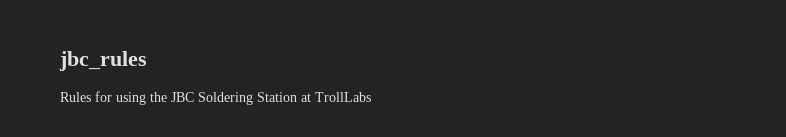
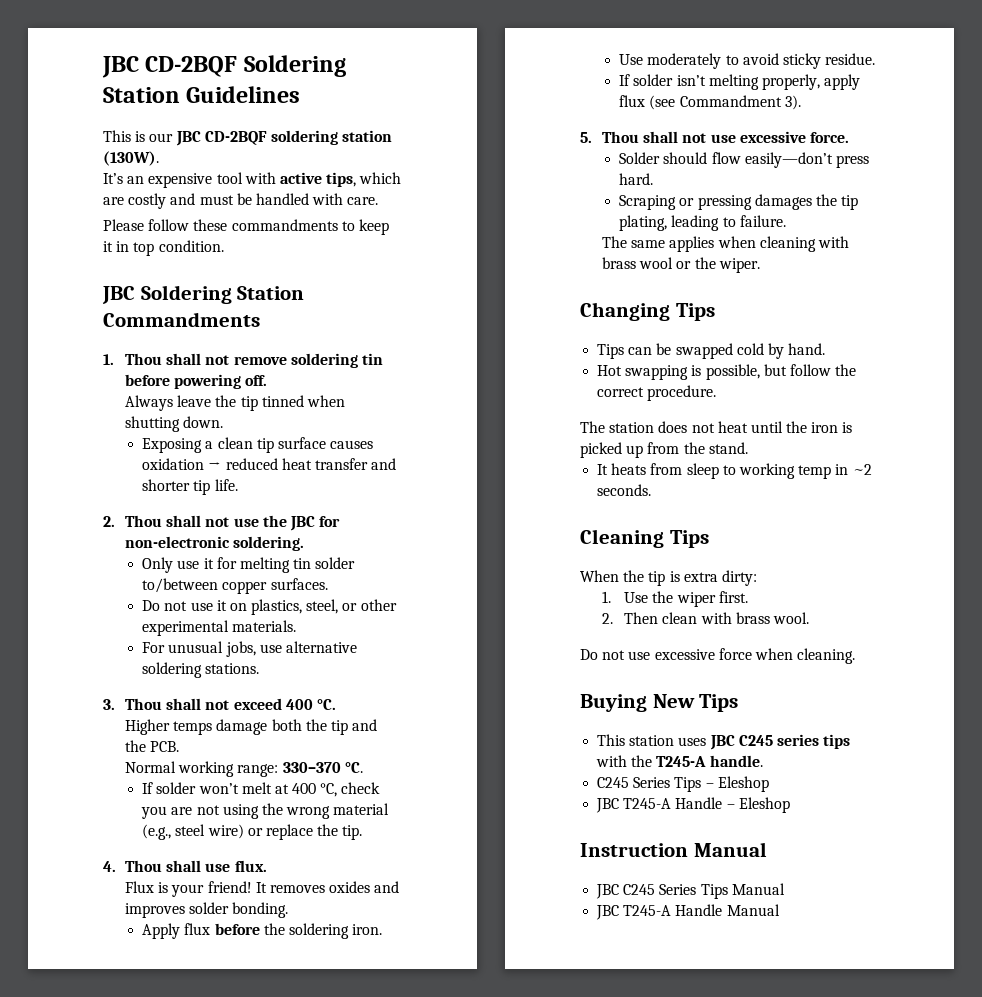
[59,51,147,71] [60,91,371,105] jbc_rules // Rules for using the JBC Soldering Station at TrollLabs -> [102,55,346,78] [103,86,301,103] [103,130,393,146] [103,151,159,166] [103,172,402,188] [103,193,379,209] [103,219,389,235] [103,240,224,256] [102,285,305,304] [103,312,260,327] [103,353,384,368] [125,374,268,389] [125,395,346,411] [125,416,224,432] [142,437,374,453] [142,458,397,470] [142,479,238,495] [103,515,341,531] [125,536,305,551] [142,557,356,573] [142,578,328,594] [142,599,397,615] [142,620,297,636] [142,641,357,657] [142,662,260,678] [103,698,337,710] [125,719,378,735] [125,740,180,752] [125,761,363,777] [142,782,381,797] [141,803,390,819] [142,824,363,840] [103,860,267,872] [125,881,400,897] [125,902,289,918] [142,923,383,939] [619,53,876,69] [619,74,861,90] [619,95,801,110] [580,131,850,143] [619,152,869,168] [619,173,654,185] [619,194,859,210] [619,215,786,231] [602,236,850,252] [602,257,760,273] [580,302,715,321] [597,343,826,359] [597,364,857,380] [597,385,717,401] [580,421,853,433] [580,442,748,458] [597,463,872,479] [597,484,652,496] [580,529,709,548] [580,570,757,586] [602,591,748,607] [602,612,809,624] [580,648,856,664] [580,694,739,712] [597,734,851,750] [596,755,763,767] [597,776,769,792] [596,797,790,813] [580,842,767,857] [596,883,785,899] [596,904,780,920] JBC CD-2BQF Soldering Station Guidelines // This is our JBC CD-2BQF soldering station (130W). // It’s an expensive tool with active tips, which are costly and must be handled with care. // Please follow these commandments to keep it in top condition. // JBC Soldering Station Commandments // 1. Thou shall not remove soldering tin before powering off. // Always leave the tip tinned when shutting down. // Exposing a clean tip surface causes oxidation → reduced heat transfer and shorter tip life. // 2. Thou shall not use the JBC for non-electronic soldering. // Only use it for melting tin solder to/between copper surfaces. // Do not use it on plastics, steel, or other experimental materials. // For unusual jobs, use alternative soldering stations. // 3. Thou shall not exceed 400 °C. // Higher temps damage both the tip and the PCB. // Normal working range: 330–370 °C. // If solder won’t melt at 400 °C, check you are not using the wrong material (e.g., steel wire) or replace the tip. // 4. Thou shall use flux. // Flux is your friend! It removes oxides and improves solder bonding. // Apply flux before the soldering iron. // Use moderately to avoid sticky residue. // If solder isn’t melting properly, apply flux (see Commandment 3). // 5. Thou shall not use excessive force. // Solder should flow easily—don’t press hard. // Scraping or pressing damages the tip plating, leading to failure. // The same applies when cleaning with brass wool or the wiper. // Changing Tips // Tips can be swapped cold by hand. // Hot swapping is possible, but follow the correct procedure. // The station does not heat until the iron is picked up from the stand. // It heats from sleep to working temp in ~2 seconds. // Cleaning Tips // When the tip is extra dirty: // 1. Use the wiper first. // 2. Then clean with brass wool. // Do not use excessive force when cleaning. // Buying New Tips // This station uses JBC C245 series tips with the T245-A handle. // C245 Series Tips – Eleshop // JBC T245-A Handle – Eleshop // Instruction Manual // JBC C245 Series Tips Manual // JBC T245-A Handle Manual

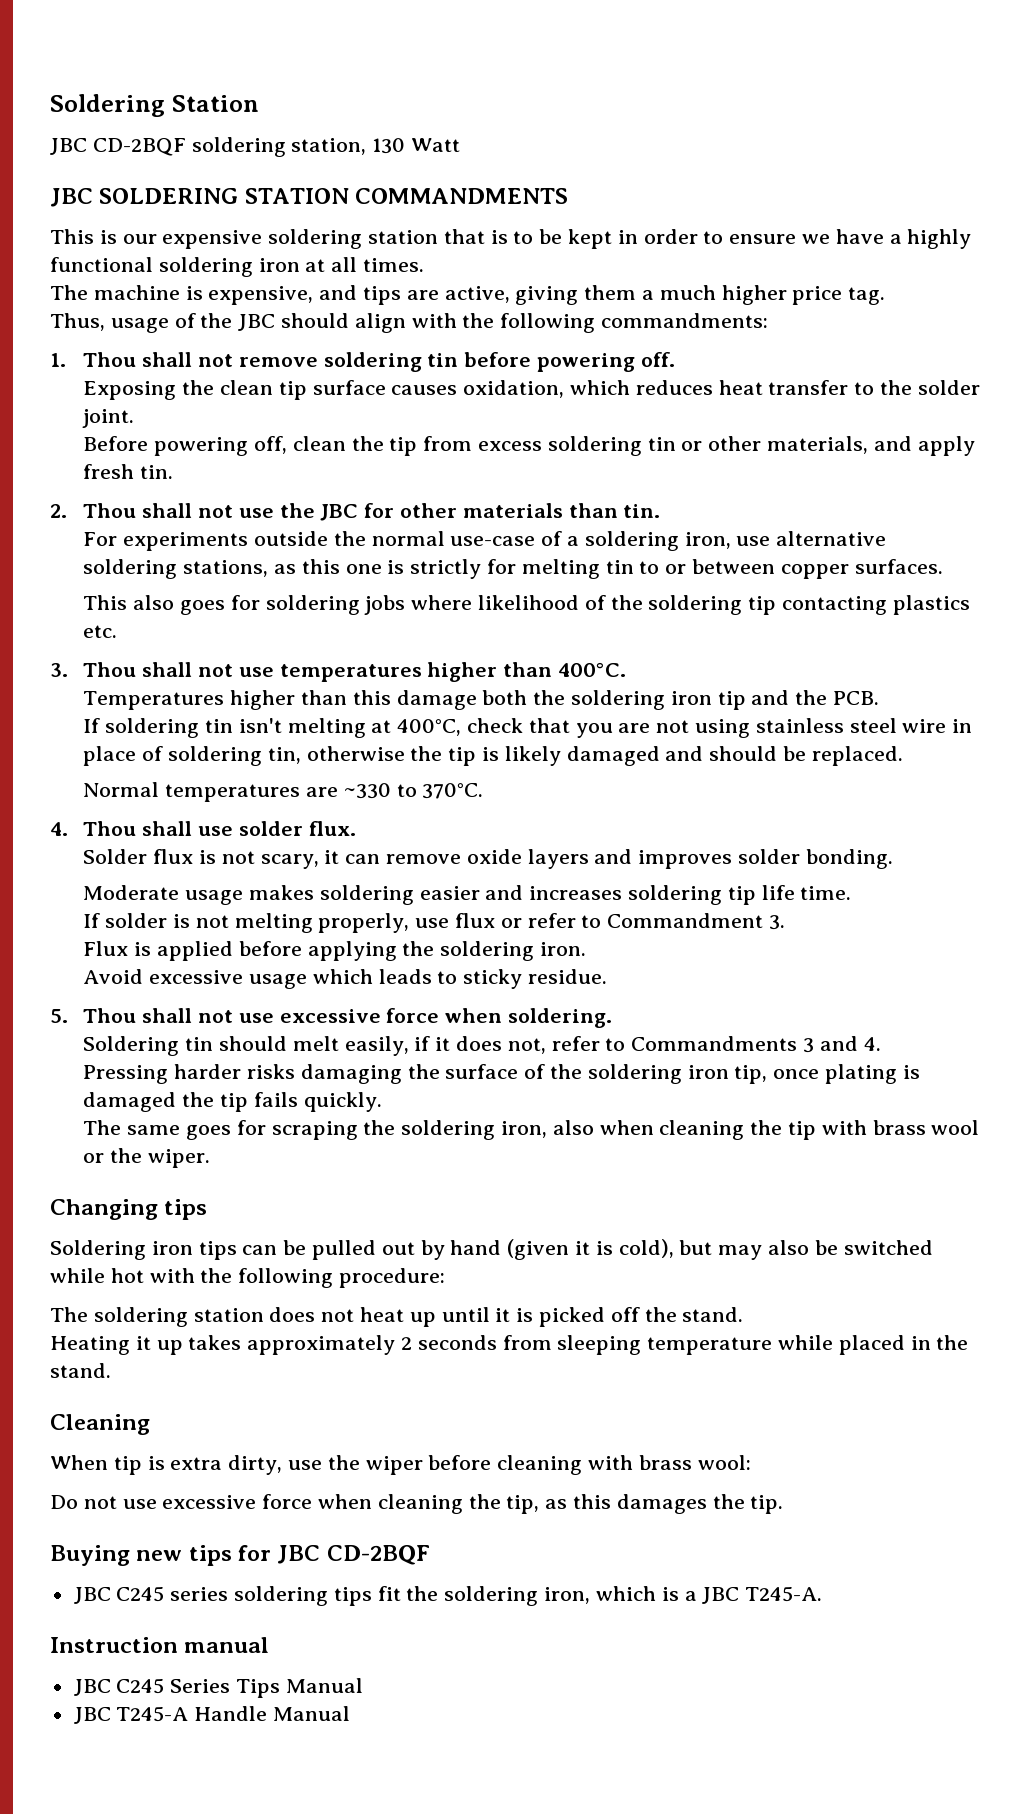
[102,55,346,78] [103,86,301,103] [103,130,393,146] [103,151,159,166] [103,172,402,188] [103,193,379,209] [103,219,389,235] [103,240,224,256] [102,285,305,304] [103,312,260,327] JBC CD-2BQF Soldering Station Guidelines // This is our JBC CD-2BQF soldering station (130W). // It’s an expensive tool with active tips, which are costly and must be handled with care. // Please follow these commandments to keep it in top condition. // JBC Soldering Station Commandments -> [50,94,259,117] [50,137,461,157] [50,188,569,207] [50,229,972,249] [50,257,425,277] [50,285,886,305] [50,313,769,333] Soldering Station // JBC CD-2BQF soldering station, 130 Watt // JBC SOLDERING STATION COMMANDMENTS // This is our expensive soldering station that is to be kept in order to ensure we have a highly functional soldering iron at all times. // The machine is expensive, and tips are active, giving them a much higher price tag. // Thus, usage of the JBC should align with the following commandments:
[125,395,346,411] [125,416,224,432] [142,437,374,453] [142,458,397,470] [142,479,238,495] Always leave the tip tinned when shutting down. // Exposing a clean tip surface causes oxidation → reduced heat transfer and shorter tip life. -> [83,380,980,400] [82,409,135,428] [83,436,975,456] [83,464,174,479] Exposing the clean tip surface causes oxidation, which reduces heat transfer to the solder joint. // Before powering off, clean the tip from excess soldering tin or other materials, and apply fresh tin.
[125,536,305,551] [142,557,356,573] [142,578,328,594] [142,599,397,615] [142,620,297,636] [142,641,357,657] [142,662,260,678] [103,698,337,710] [125,719,213,735] non-electronic soldering. // Only use it for melting tin solder to/between copper surfaces. // Do not use it on plastics, steel, or other experimental materials. // For unusual jobs, use alternative soldering stations. // 3. Thou shall not exceed 400 °C. // Higher temps -> [400,503,661,518] [83,531,887,551] [83,559,943,579] [83,595,970,615] [83,625,118,638] [50,662,627,682] [83,690,391,710] other materials than tin. // For experiments outside the normal use-case of a soldering iron, use alternative soldering stations, as this one is strictly for melting tin to or between copper surfaces. // This also goes for soldering jobs where likelihood of the soldering tip contacting plastics etc. // 3. Thou shall not use temperatures higher than 400°C. // Temperatures higher than this
(327, 725) none -> [571,690,712,710] soldering iron
[125,761,363,777] [142,782,381,797] [141,803,390,819] [142,824,363,840] Normal working range: 330–370 °C. // If solder won’t melt at 400 °C, check you are not using the wrong material (e.g., steel wire) or replace the tip. -> [83,718,973,738] [83,746,903,766] [83,782,484,802] If soldering tin isn't melting at 400°C, check that you are not using stainless steel wire in place of soldering tin, otherwise the tip is likely damaged and should be replaced. // Normal temperatures are ~330 to 370°C.
(231, 867) none -> [238,821,303,836] solder
[125,881,400,897] [125,902,289,918] [142,923,383,939] [619,53,876,69] [619,74,861,90] [619,95,801,110] Flux is your friend! It removes oxides and improves solder bonding. // Apply flux before the soldering iron. // Use moderately to avoid sticky residue. // If solder isn’t melting properly, apply flux (see Commandment 3). -> [83,849,893,869] [83,885,852,905] [83,913,786,933] [83,941,587,961] [83,969,608,989] Solder flux is not scary, it can remove oxide layers and improves solder bonding. // Moderate usage makes soldering easier and increases soldering tip life time. // If solder is not melting properly, use flux or refer to Commandment 3. // Flux is applied before applying the soldering iron. // Avoid excessive usage which leads to sticky residue.
[810,132,850,143] [619,152,869,168] [619,173,654,185] [619,194,859,210] [619,215,786,231] [602,236,816,252] force. // Solder should flow easily—don’t press hard. // Scraping or pressing damages the tip plating, leading to failure. // The same applies when cleaning -> [386,1008,613,1028] [83,1036,881,1056] [83,1064,920,1084] [83,1092,382,1112] [83,1120,817,1140] force when soldering. // Soldering tin should melt easily, if it does not, refer to Commandments 3 and 4. // Pressing harder risks damaging the surface of the soldering iron tip, once plating is damaged the tip fails quickly. // The same goes for scraping the soldering iron, also when cleaning the tip
[675,303,715,321] [597,343,826,359] [597,364,857,380] [597,385,717,401] [580,421,605,433] Tips // Tips can be swapped cold by hand. // Hot swapping is possible, but follow the correct procedure. // The -> [164,1199,208,1220] [50,1239,933,1260] [50,1268,446,1288] [50,1307,188,1327] tips // Soldering iron tips can be pulled out by hand (given it is cold), but may also be switched while hot with the following procedure: // The soldering
[750,421,853,433] [580,442,748,458] [597,463,872,479] [597,484,652,496] until the iron is picked up from the stand. // It heats from sleep to working temp in ~2 seconds. -> [409,1307,744,1327] [50,1335,969,1355] [50,1363,111,1378] up until it is picked off the stand. // Heating it up takes approximately 2 seconds from sleeping temperature while placed in the stand.
[669,530,709,548] Tips -> (150, 1424) none
[623,570,645,582] the -> (108, 1462) none
[721,570,757,586] [602,591,748,607] [602,612,809,624] dirty: // 1. Use the wiper first. // 2. Then clean with brass wool. -> [228,1455,751,1475] dirty, use the wiper before cleaning with brass wool:
[797,648,856,664] [580,694,739,712] [597,734,851,750] [596,755,763,767] [597,776,769,792] [596,797,790,813] cleaning. // Buying New Tips // This station uses JBC C245 series tips with the T245-A handle. // C245 Series Tips – Eleshop // JBC T245-A Handle – Eleshop -> [377,1494,784,1514] [50,1545,430,1566] [73,1586,823,1606] cleaning the tip, as this damages the tip. // Buying new tips for JBC CD-2BQF // JBC C245 series soldering tips fit the soldering iron, which is a JBC T245-A.
[693,842,767,857] Manual -> [184,1637,270,1653] manual

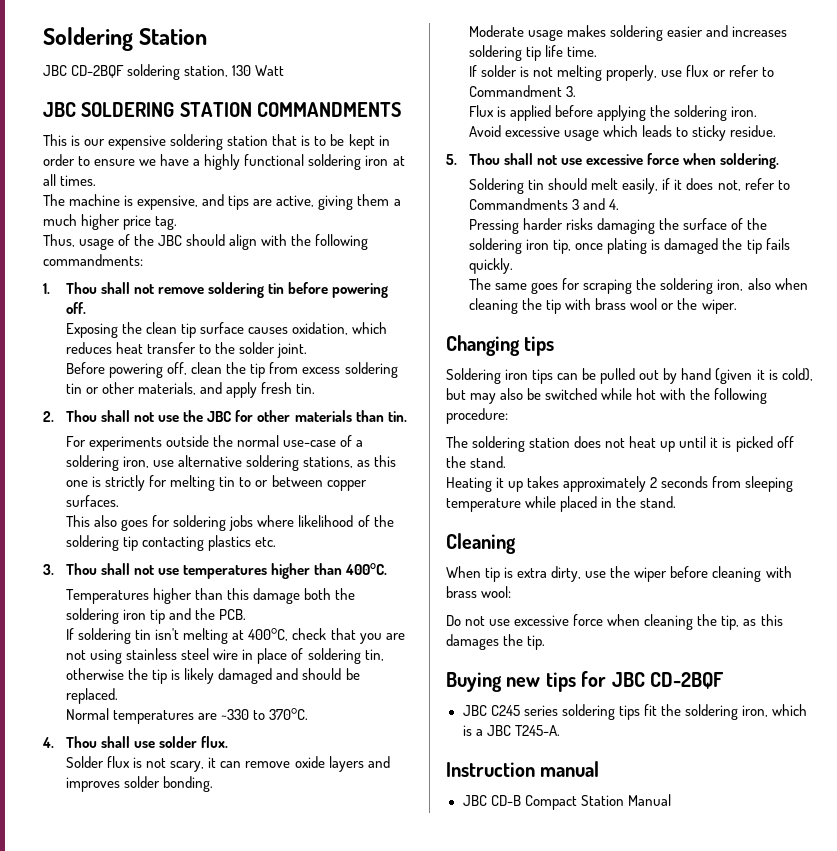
[116,1678,363,1698] [73,1706,268,1724] C245 Series Tips Manual // JBC T245-A Handle -> [490,795,624,810] CD-B Compact Station

